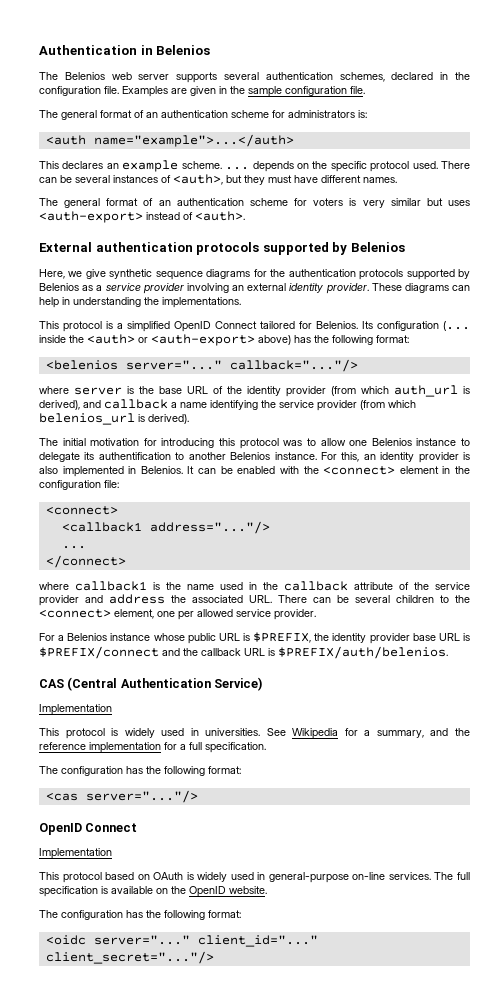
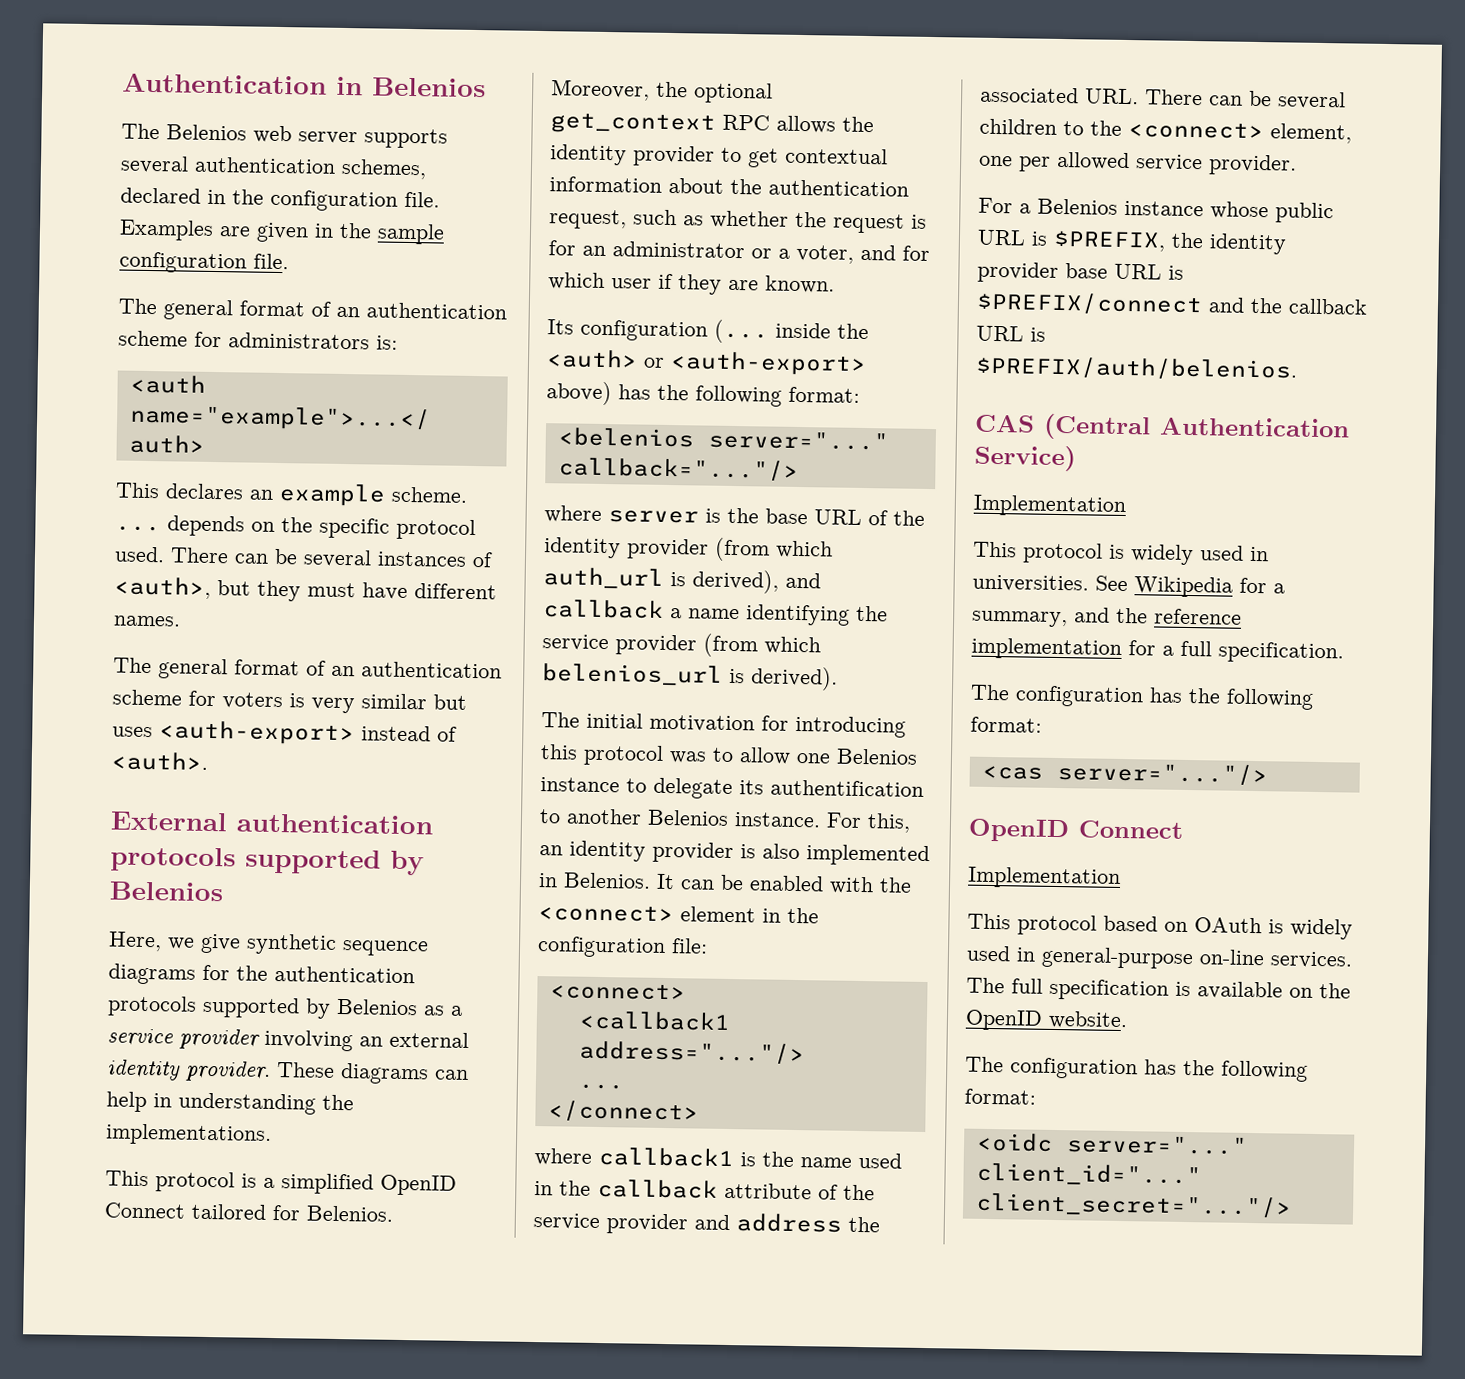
(358, 325) none -> [551,79,773,104] [550,113,874,135] [550,144,888,168] [549,176,909,197] [549,209,927,234] [548,240,930,264] [548,272,835,295] Moreover, the optional get_context RPC allows the identity provider to get contextual information about the authentication request, such as whether the request is for an administrator or a voter, and for which user if they are known. //

